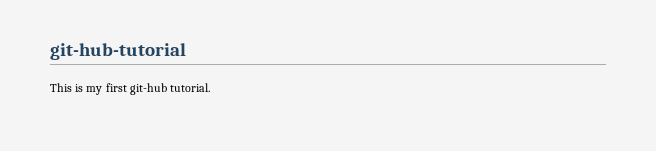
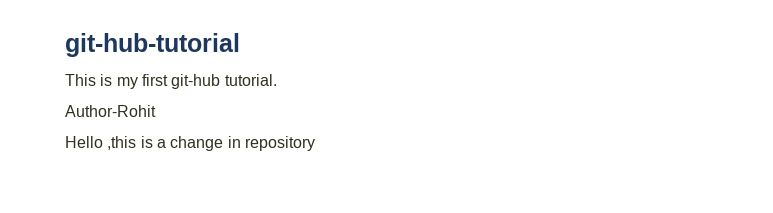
(211, 87) none -> [65,105,156,117] [65,136,315,151] // Author-Rohit // Hello ,this is a change in repository

